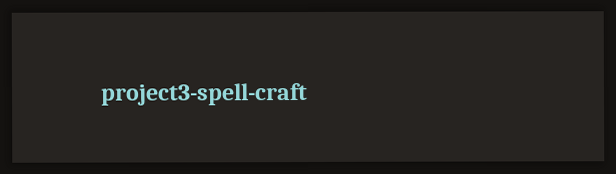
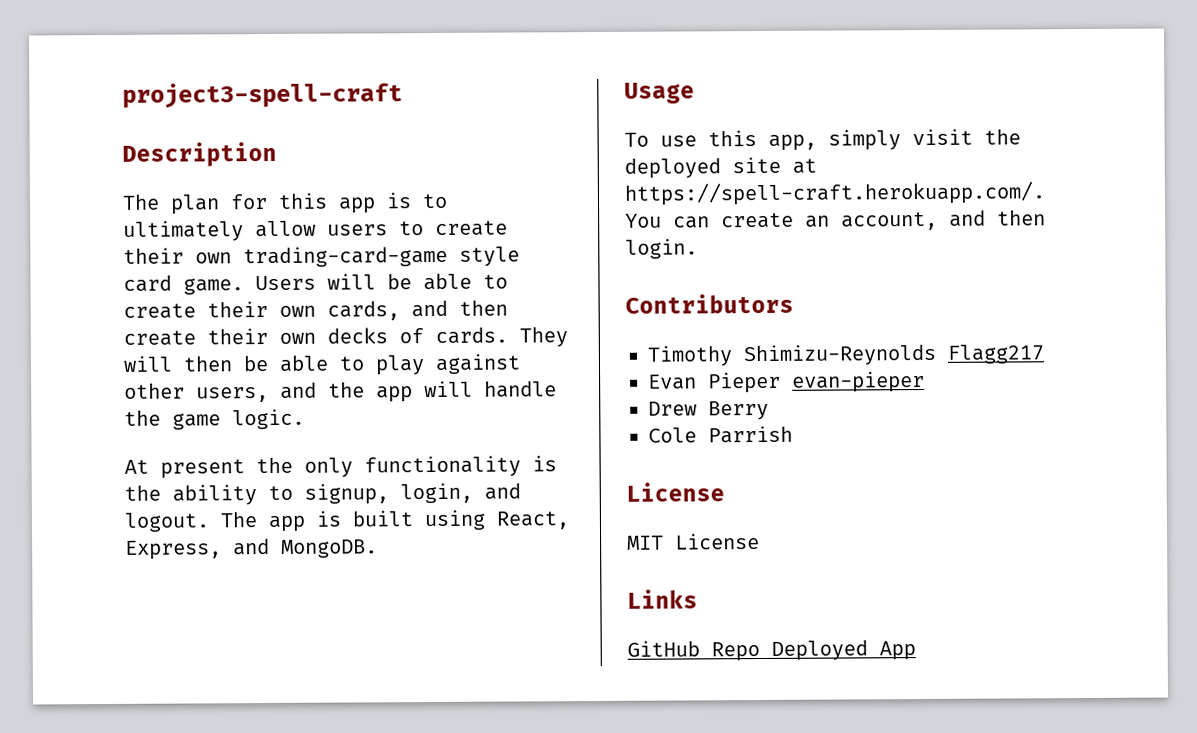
(308, 94) none -> [122,141,277,167] [122,192,448,215] [123,220,508,242] [123,245,520,268] [123,272,508,295] [123,299,508,321] [123,326,568,348] [123,353,521,376] [124,380,557,403] [124,408,305,430] [124,455,557,479] [124,482,521,506] [124,509,569,533] [125,538,378,560] [624,82,695,104] [624,128,1021,151] [624,156,817,179] [624,181,1046,206] [625,209,1046,231] [625,238,698,259] [625,293,794,314] [647,343,1044,367] [648,371,925,394] [648,400,769,421] [648,425,793,444] [626,482,725,502] [627,533,760,550] [627,589,698,609] [627,639,916,662] // Description // The plan for this app is to ultimately allow users to create their own trading-card-game style card game. Users will be able to create their own cards, and then create their own decks of cards. They will then be able to play against other users, and the app will handle the game logic. // At present the only functionality is the ability to signup, login, and logout. The app is built using React, Express, and MongoDB. // Usage // To use this app, simply visit the deployed site at https://spell-craft.herokuapp.com/. You can create an account, and then login. // Contributors // Timothy Shimizu-Reynolds Flagg217 // Evan Pieper evan-pieper // Drew Berry // Cole Parrish // License // MIT License // Links // GitHub Repo Deployed App

